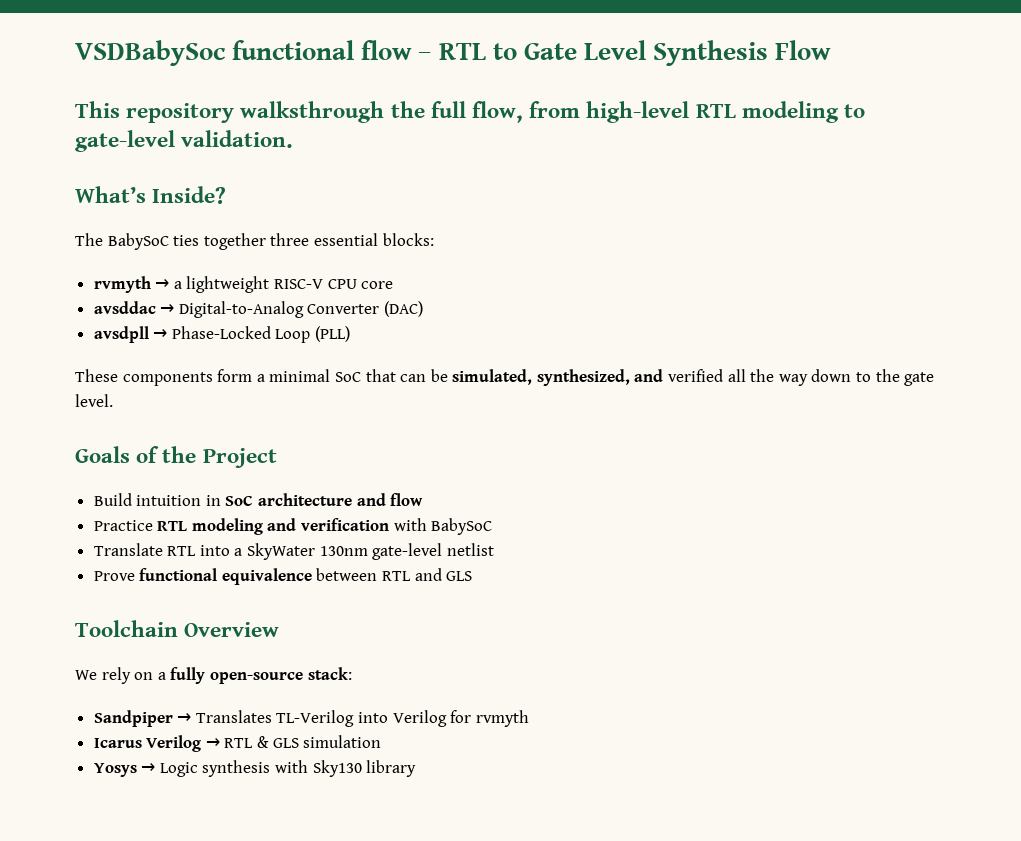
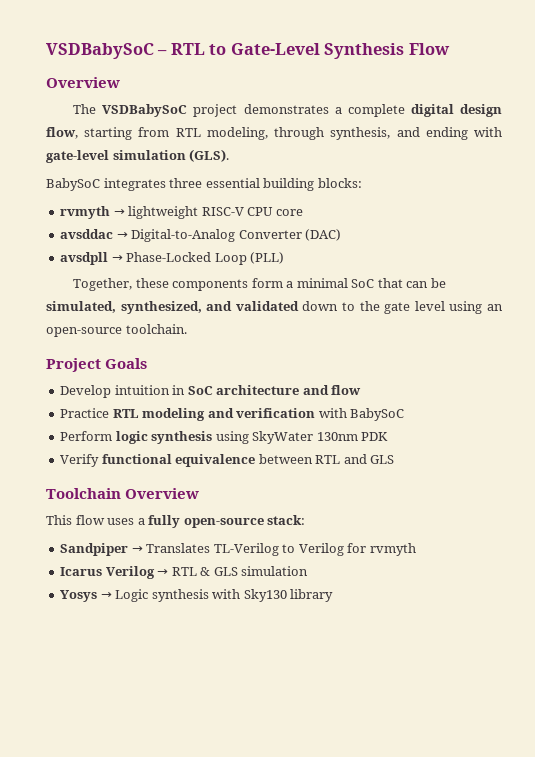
[75,40,413,66] VSDBabySoc functional flow -> [46,43,154,59] VSDBabySoC
[523,40,647,60] Gate Level -> [230,43,320,55] Gate-Level
[75,101,866,123] [75,130,294,152] [75,186,227,204] [75,233,266,250] This repository walksthrough the full flow, from high-level RTL modeling to gate-level validation. // What’s Inside? // The BabySoC ties together -> [46,77,120,88] [73,104,503,117] [46,127,503,140] [46,149,230,163] [46,178,166,191] Overview // The VSDBabySoC project demonstrates a complete digital design flow, starting from RTL modeling, through synthesis, and ending with gate-level simulation (GLS). // BabySoC integrates
(378, 239) none -> [263,178,315,191] building
[173,281,182,289] a -> (125, 212) none
[75,369,118,382] These -> [73,278,169,291] Together, these
[668,369,935,386] [75,394,113,407] [75,446,277,468] [93,493,132,506] verified all the way down to the gate level. // Goals of the Project // Build -> [235,301,504,314] [46,324,187,337] [46,358,148,372] [60,385,112,398] validated down to the gate level using an open-source toolchain. // Project Goals // Develop
[93,543,494,560] [93,571,135,581] Translate RTL into a SkyWater 130nm gate-level netlist // Prove -> [60,431,389,444] [60,454,100,467] Perform logic synthesis using SkyWater 130nm PDK // Verify
[75,667,154,684] We rely on -> [46,515,135,525] This flow uses
[358,712,389,723] into -> [282,544,296,553] to

